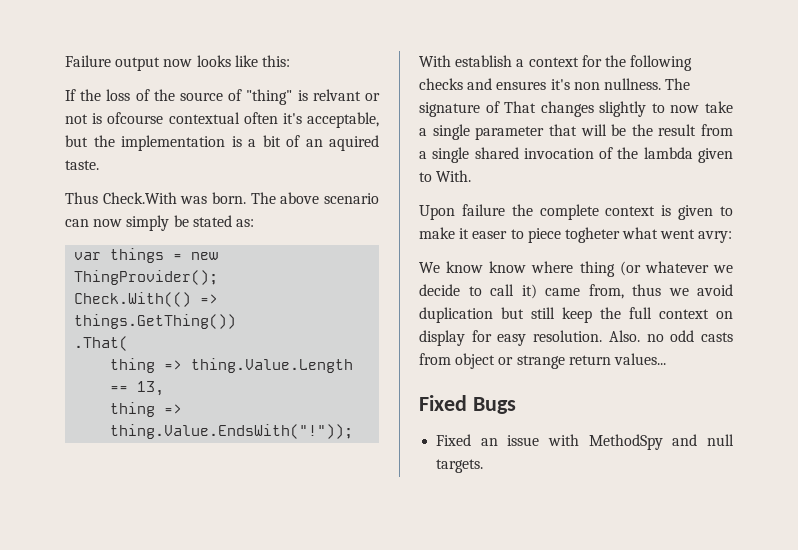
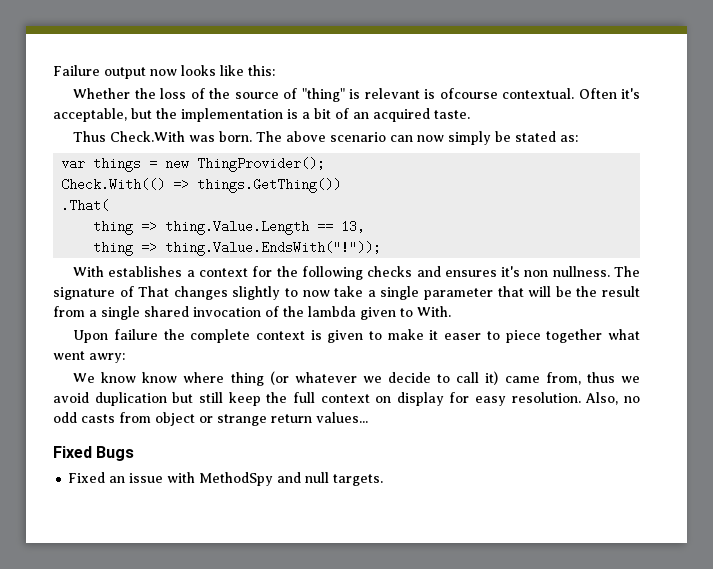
[65,89,76,101] If -> [73,88,131,99] Whether
[312,89,380,101] [65,112,278,124] relvant or not is ofcourse contextual often -> [364,88,617,99] relevant is ofcourse contextual. Often
[329,135,379,151] aquired -> [373,108,430,122] acquired
[455,55,513,67] establish -> [108,266,183,277] establishes
[564,227,620,243] togheter -> [546,329,603,343] together
[698,231,733,243] avry: -> [89,353,125,363] awry:
[608,330,640,342] Also. -> [585,392,619,405] Also,

